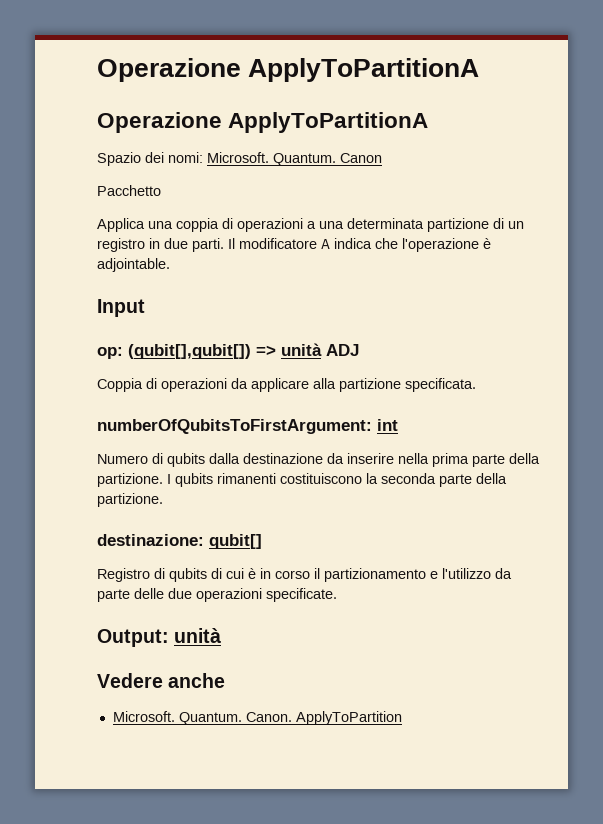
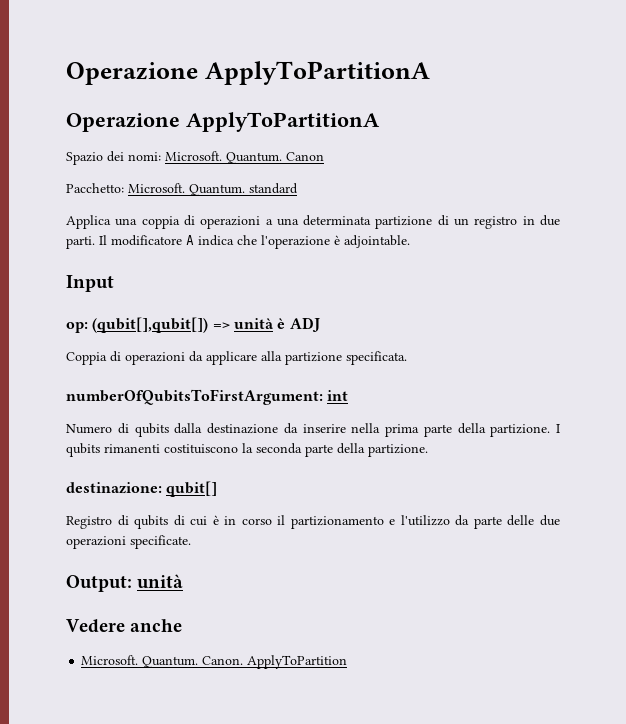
[97,185,161,196] Pacchetto -> [66,183,298,196] Pacchetto: Microsoft. Quantum. standard
(322, 349) none -> [277,318,286,329] è

